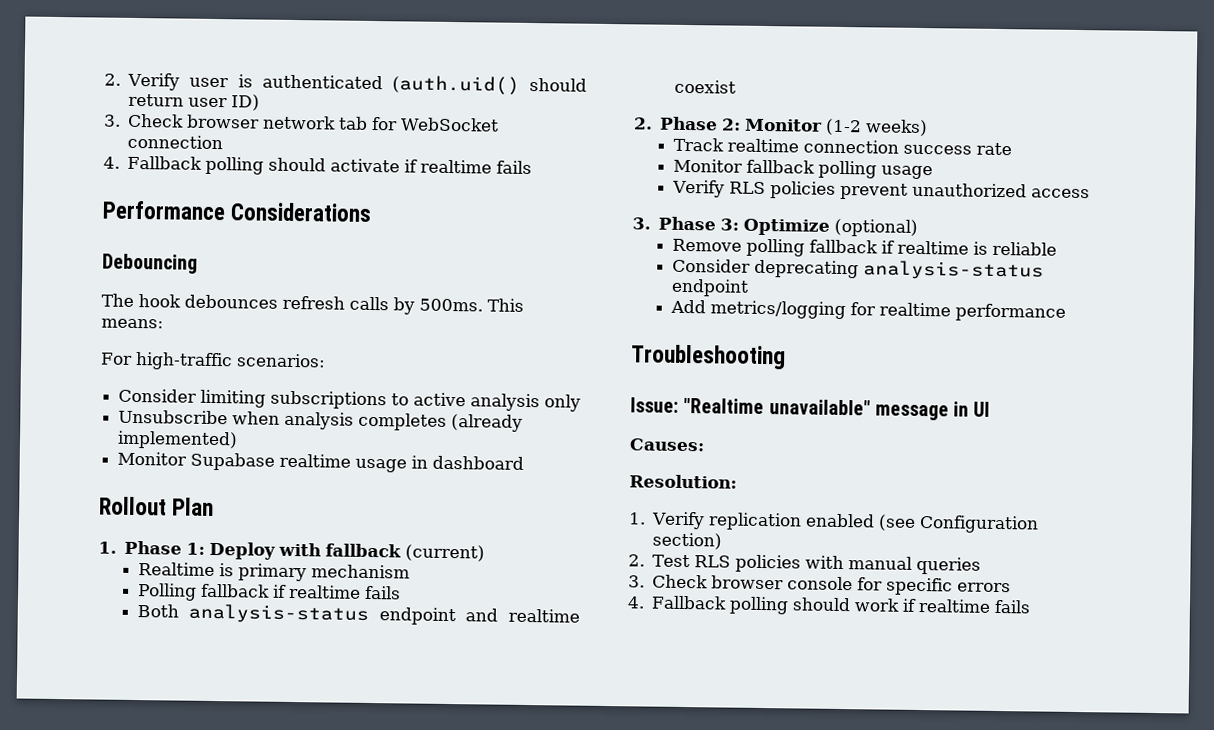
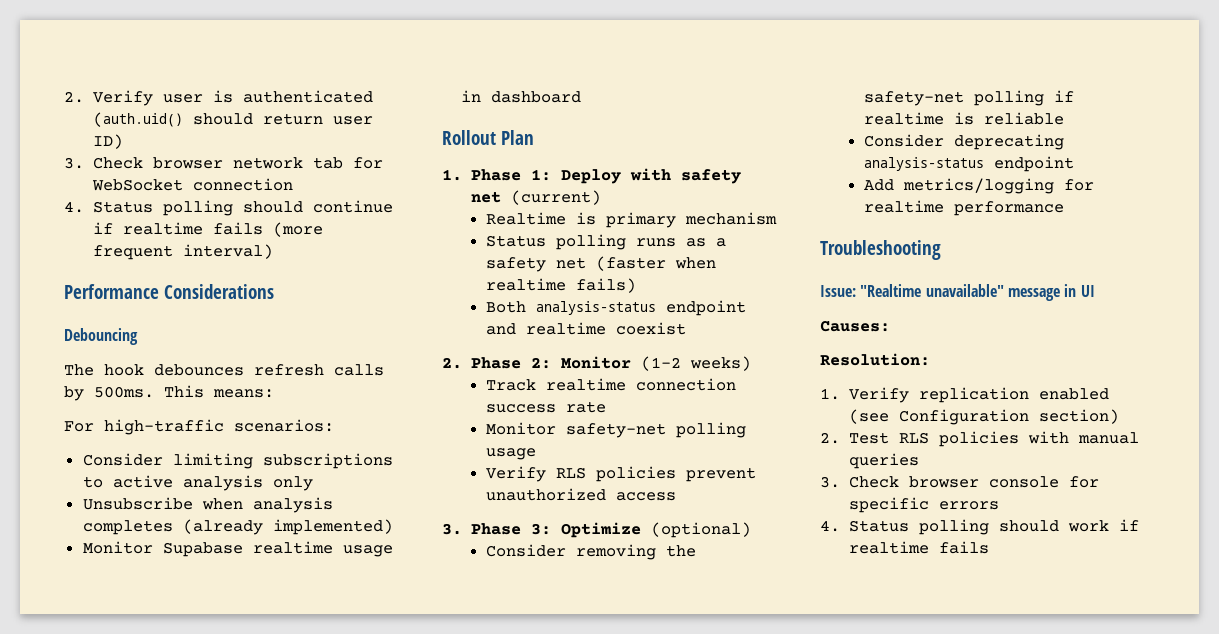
[127,155,533,175] Fallback polling should activate if realtime fails -> [92,200,393,216] [92,222,323,237] [92,244,273,260] Status polling should continue if realtime fails (more frequent interval)
[325,543,403,558] fallback -> [680,169,741,184] [470,191,501,203] safety net
[136,583,401,601] Polling fallback if realtime fails -> [485,234,726,250] [485,256,716,272] [485,278,636,293] Status polling runs as a safety net (faster when realtime fails)
[745,159,815,174] fallback -> [565,423,666,438] safety-net
[671,238,878,257] Remove polling fallback -> [485,544,696,560] [863,90,1044,106] Consider removing the safety-net polling
[651,595,728,610] Fallback -> [848,520,909,532] Status

